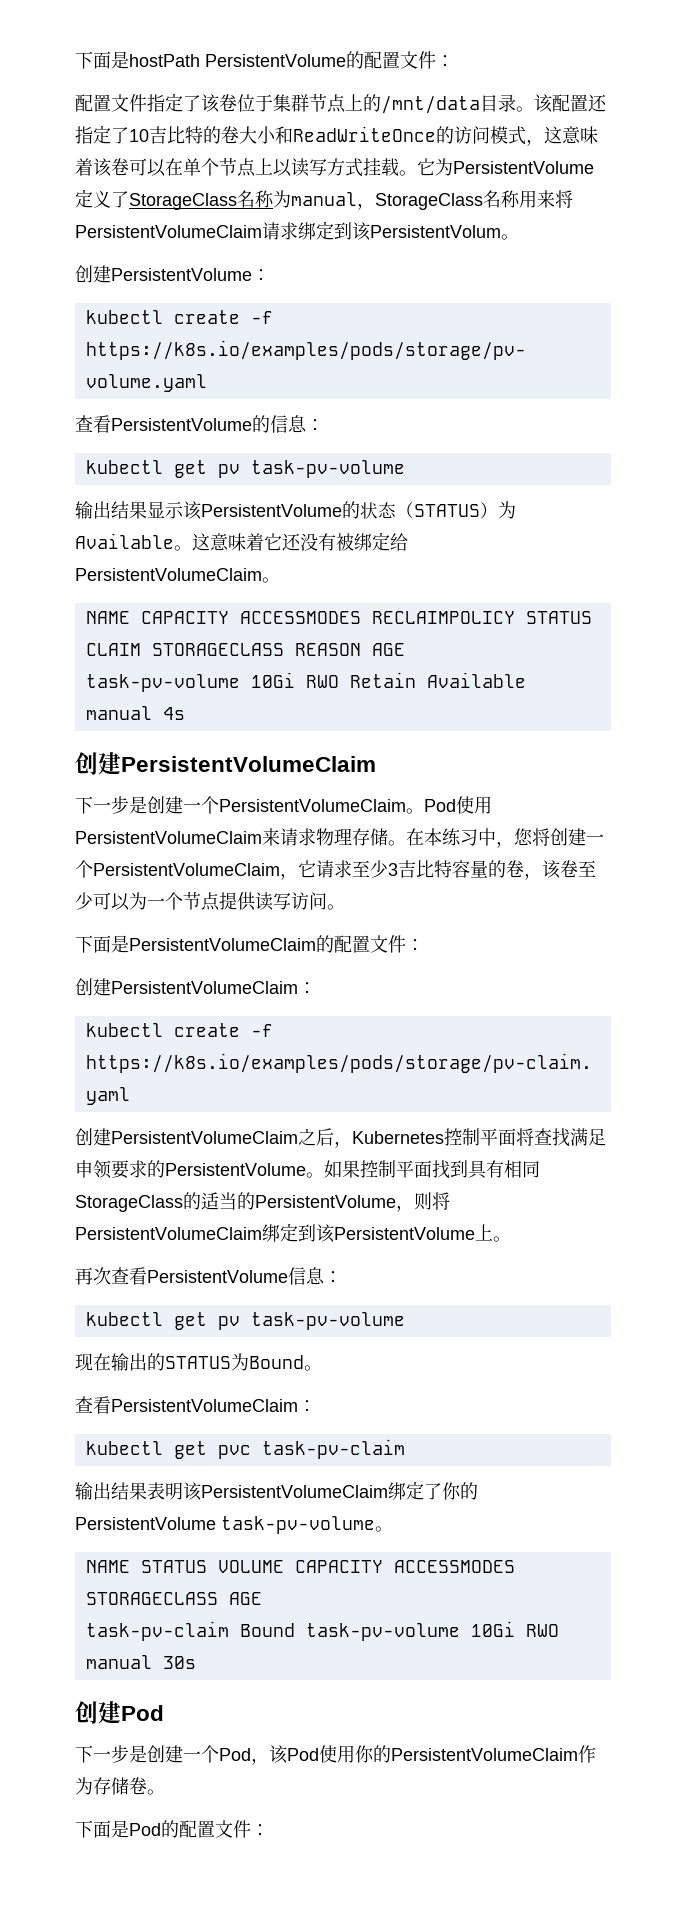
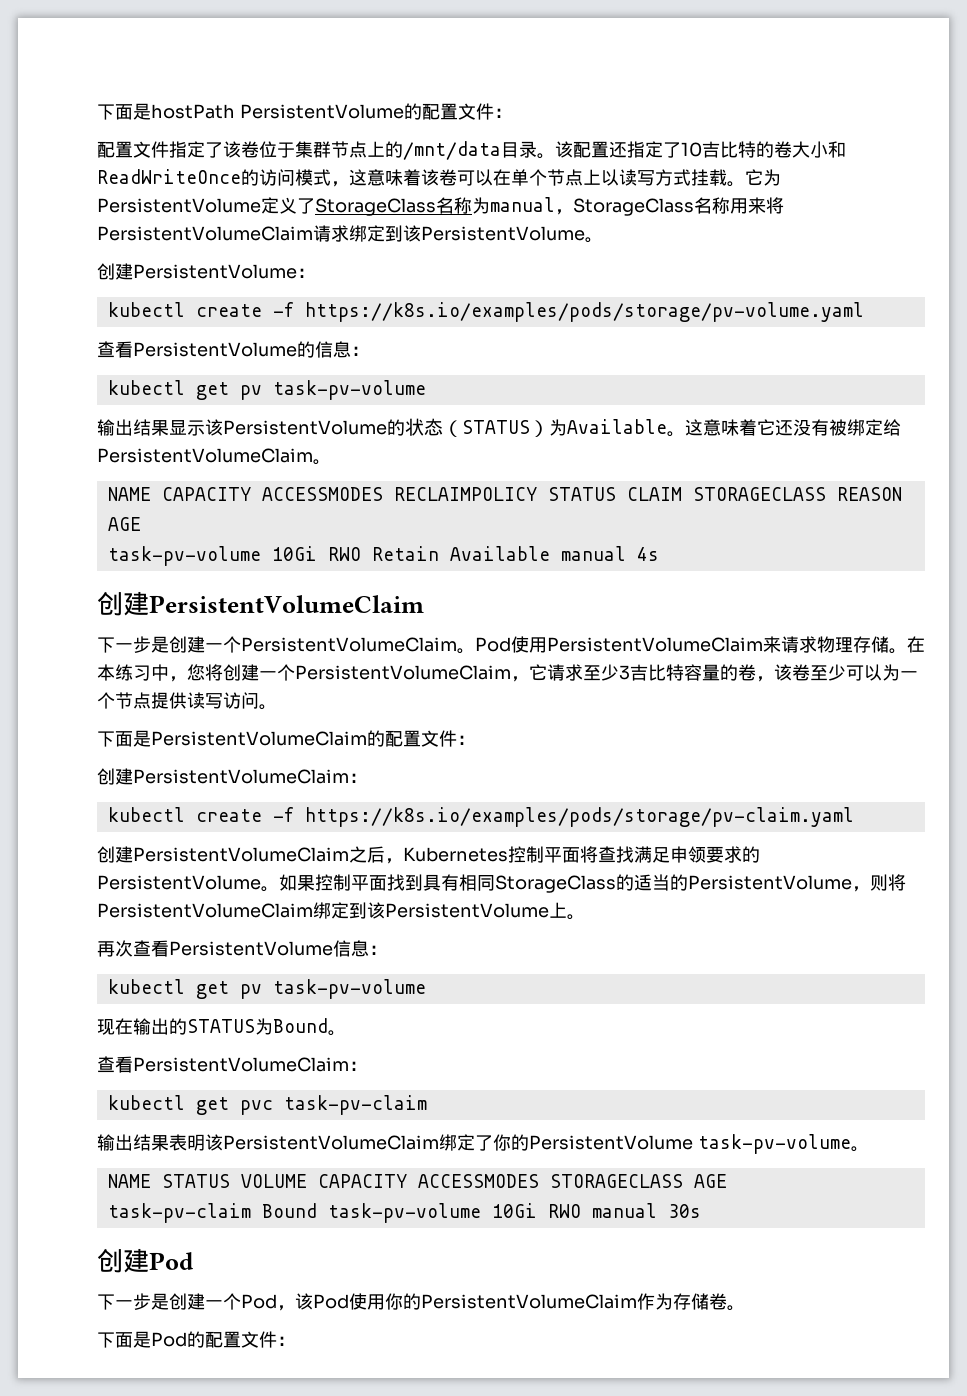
[370,225,501,238] PersistentVolum -> [421,226,585,241] PersistentVolume

